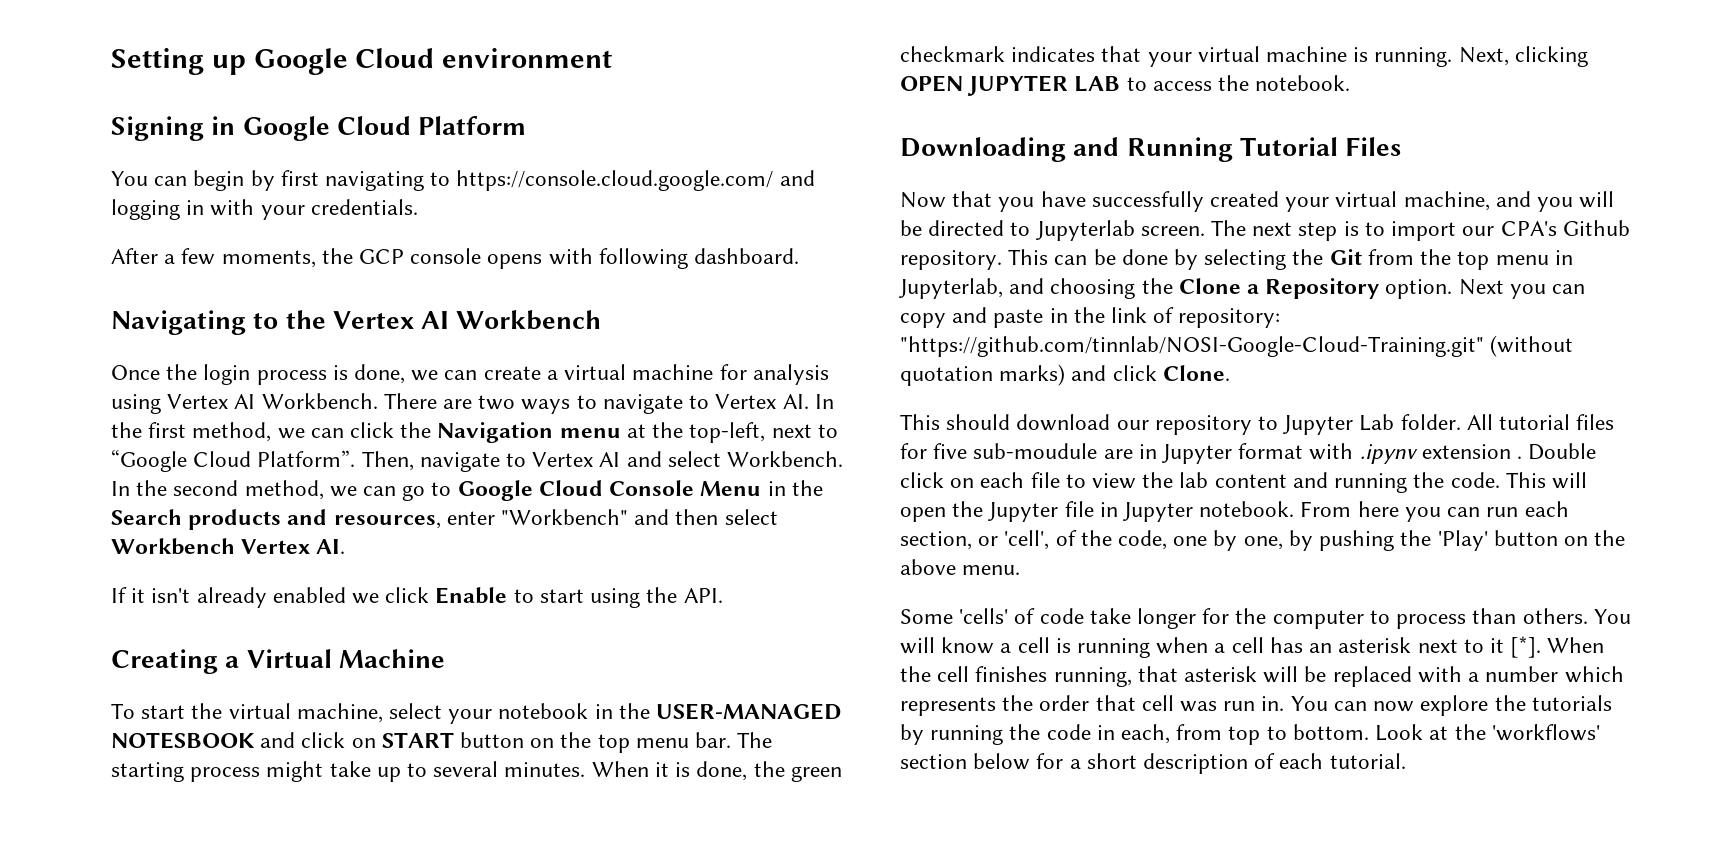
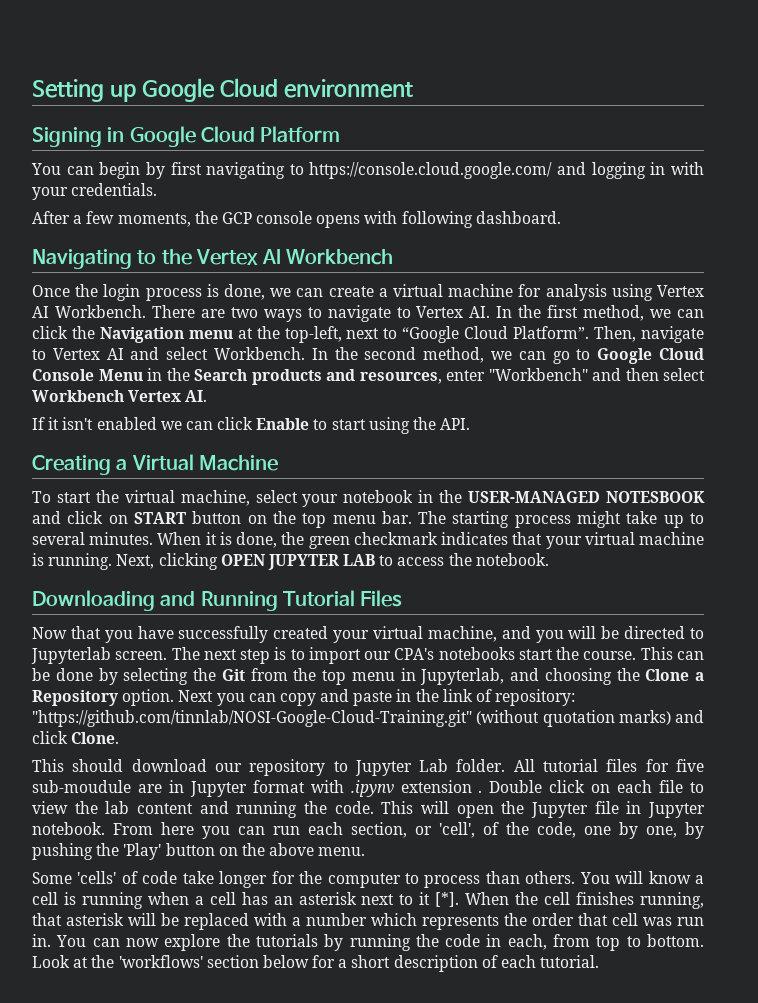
[196,587,267,608] already -> (94, 423) none
(380, 598) none -> [185,421,213,430] can
[1562,220,1630,236] [900,250,1002,270] Github repository. -> [438,647,637,660] notebooks start the course.

